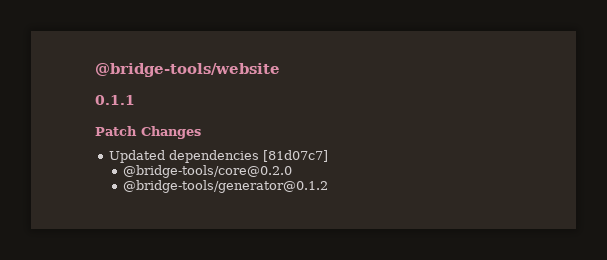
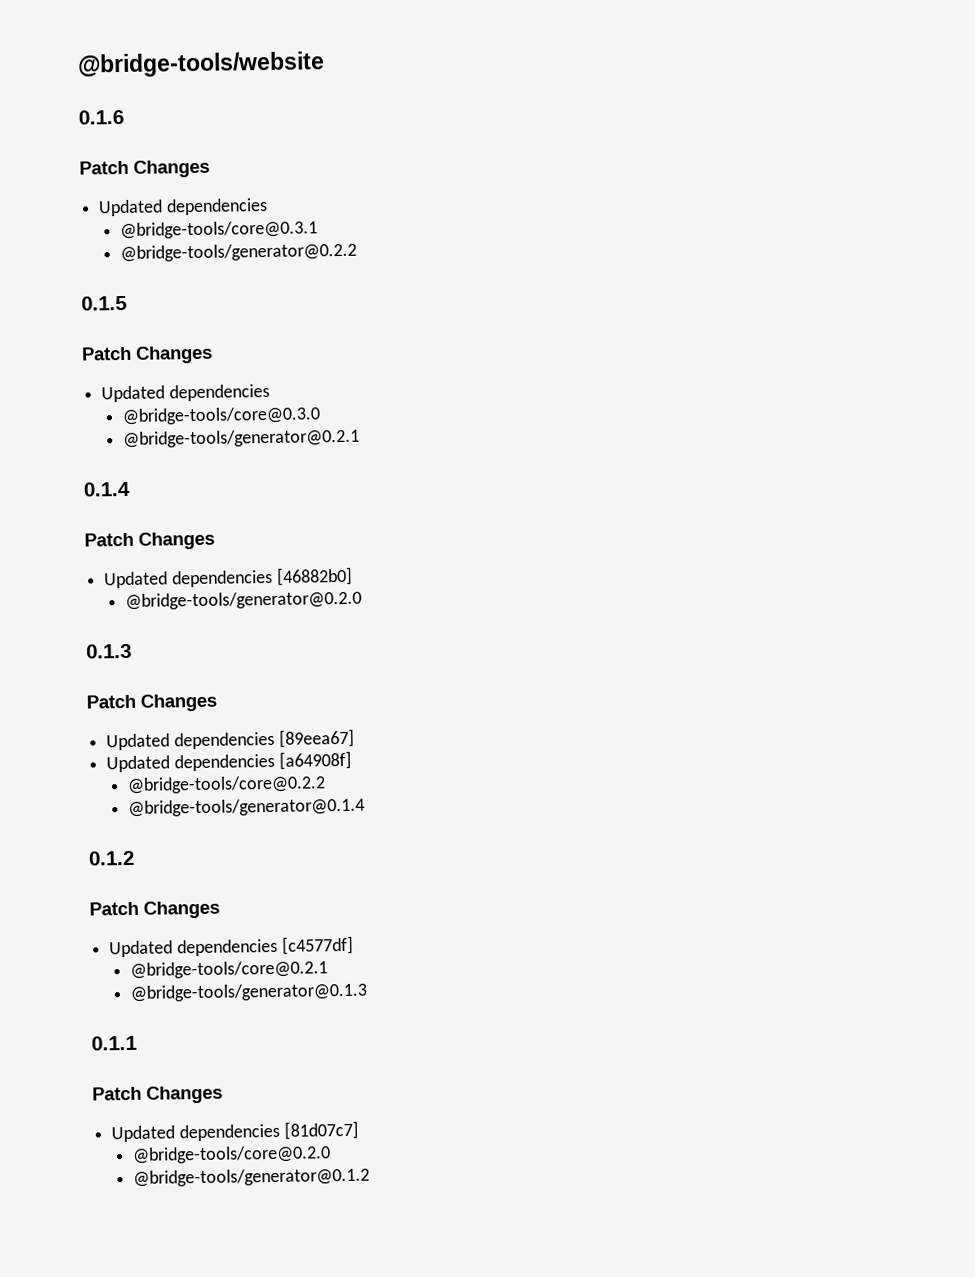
(280, 70) none -> [78,109,124,125] [79,159,210,178] [98,197,268,217] [120,220,319,240] [120,242,358,263] [81,295,127,311] [81,345,213,364] [101,383,270,403] [122,406,322,426] [123,428,361,449] [83,481,131,497] [84,531,215,550] [104,566,353,589] [125,590,363,610] [86,643,132,659] [86,693,217,712] [106,728,355,751] [106,750,352,773] [127,775,327,794] [128,797,366,817] [88,850,135,866] [89,900,220,919] [109,935,354,958] [130,960,329,979] [130,982,368,1002] // 0.1.6 // Patch Changes // Updated dependencies // @bridge-tools/core@0.3.1 // @bridge-tools/generator@0.2.2 // 0.1.5 // Patch Changes // Updated dependencies // @bridge-tools/core@0.3.0 // @bridge-tools/generator@0.2.1 // 0.1.4 // Patch Changes // Updated dependencies [46882b0] // @bridge-tools/generator@0.2.0 // 0.1.3 // Patch Changes // Updated dependencies [89eea67] // Updated dependencies [a64908f] // @bridge-tools/core@0.2.2 // @bridge-tools/generator@0.1.4 // 0.1.2 // Patch Changes // Updated dependencies [c4577df] // @bridge-tools/core@0.2.1 // @bridge-tools/generator@0.1.3

